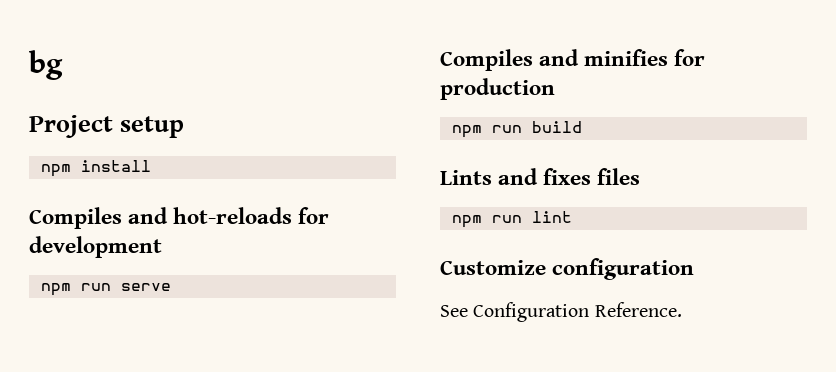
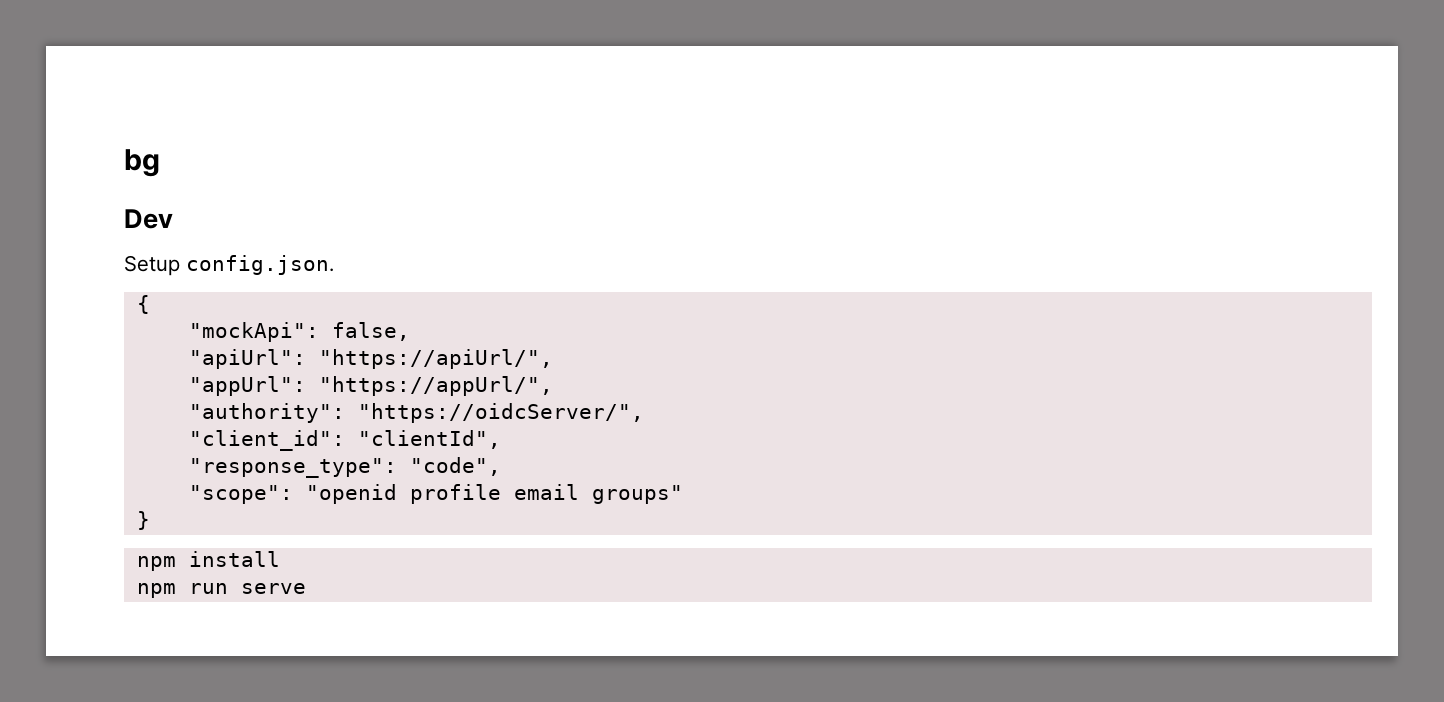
[29,115,185,138] [40,160,151,177] [29,207,330,229] [29,236,162,258] [40,283,171,296] [440,49,706,71] [440,78,555,100] [451,121,582,138] [440,168,641,185] [451,211,572,228] [440,258,695,280] [440,302,682,322] Project setup // npm install // Compiles and hot-reloads for development // npm run serve // Compiles and minifies for production // npm run build // Lints and fixes files // npm run lint // Customize configuration // See Configuration Reference. -> [124,209,173,229] [124,255,334,276] [136,295,150,314] [188,322,410,342] [188,349,553,369] [188,376,553,396] [188,403,644,423] [188,430,501,451] [188,457,501,478] [188,484,683,504] [136,511,150,530] [136,551,280,571] [136,583,306,598] Dev // Setup config.json. // { // "mockApi": false, // "apiUrl": "https://apiUrl/", // "appUrl": "https://appUrl/", // "authority": "https://oidcServer/", // "client_id": "clientId", // "response_type": "code", // "scope": "openid profile email groups" // } // npm install // npm run serve

